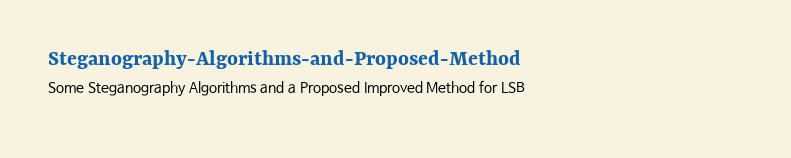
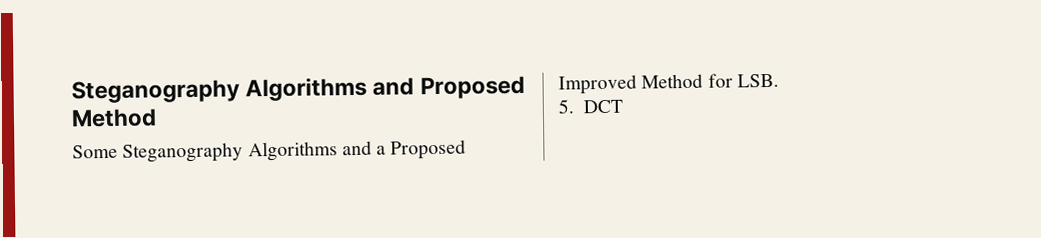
[48,50,521,69] Steganography-Algorithms-and-Proposed-Method -> [71,75,525,104] [71,108,157,128] Steganography Algorithms and Proposed Method
[501,82,526,93] LSB -> [736,73,779,88] [558,99,623,114] LSB. // 5. DCT

